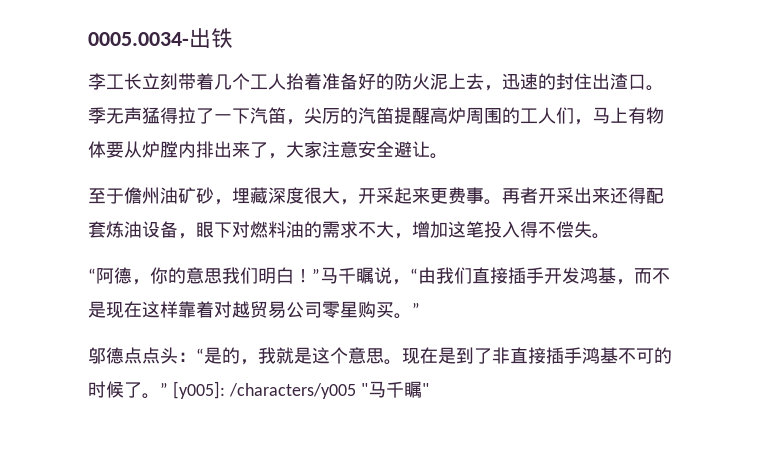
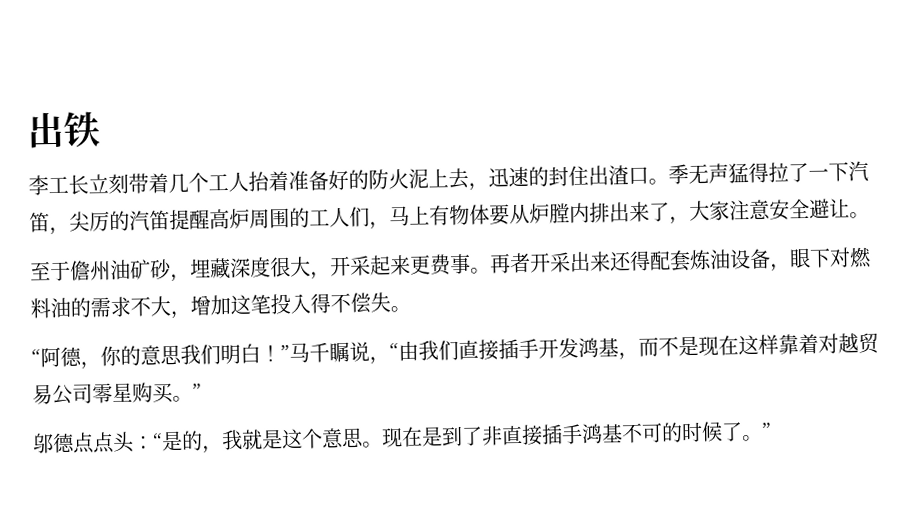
[88,32,189,46] 0005.0034- -> (27, 130) none
[172,381,429,399] [y005]: /characters/y005 "马千瞩" -> (772, 430) none

